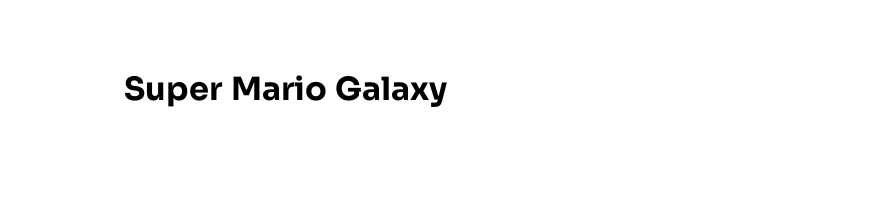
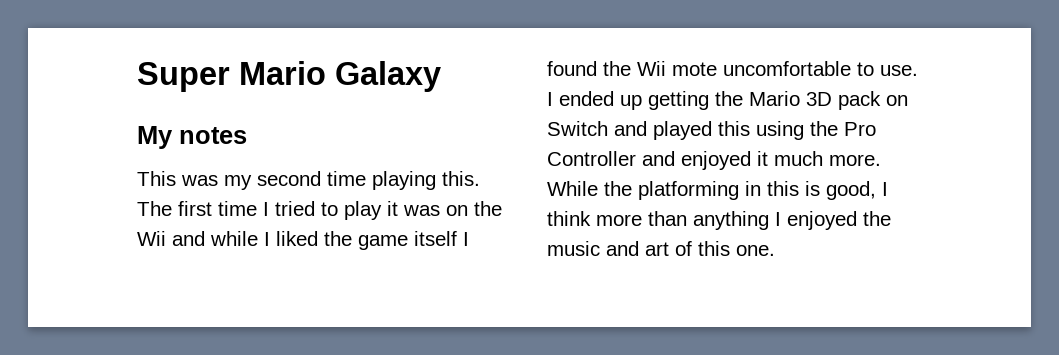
(448, 91) none -> [137,126,247,149] [137,171,480,190] [137,201,502,220] [137,231,469,250] [547,61,918,76] [547,91,908,110] [547,121,876,140] [547,151,881,170] [547,181,888,200] [547,211,891,230] [547,241,775,256] // My notes // This was my second time playing this. The first time I tried to play it was on the Wii and while I liked the game itself I found the Wii mote uncomfortable to use. I ended up getting the Mario 3D pack on Switch and played this using the Pro Controller and enjoyed it much more. While the platforming in this is good, I think more than anything I enjoyed the music and art of this one.

